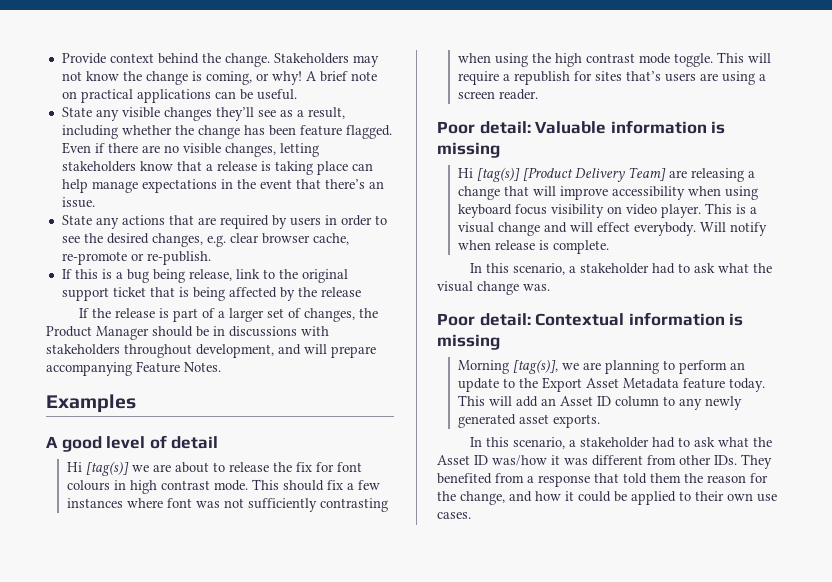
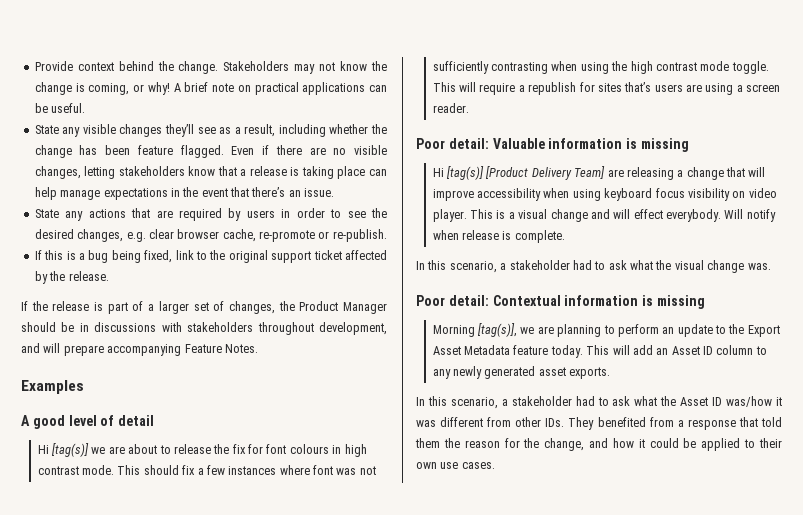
[188,269,232,281] release, -> [144,250,173,263] fixed,
[149,287,225,301] that is being -> (342, 255) none
[320,287,361,297] release -> [68,271,109,281] release.

